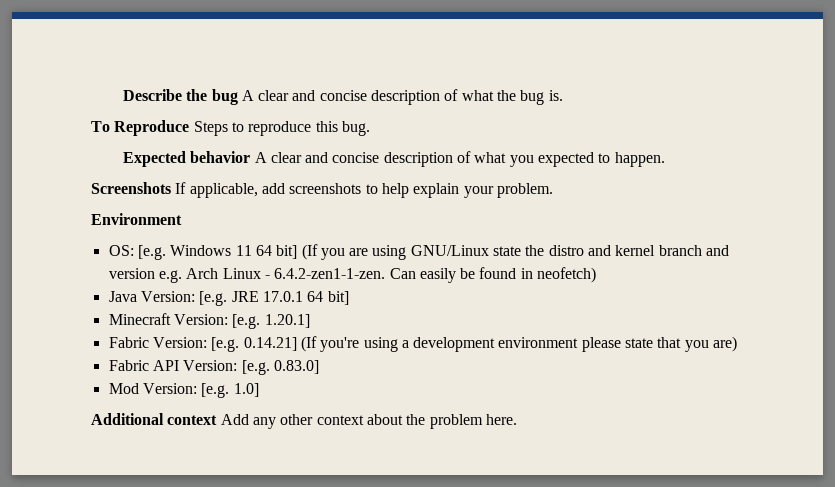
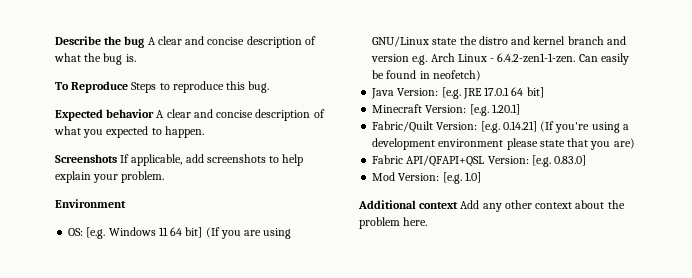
[108,337,149,348] Fabric -> [372,121,434,133] Fabric/Quilt
[152,360,179,371] API -> [406,155,485,167] API/QFAPI+QSL

